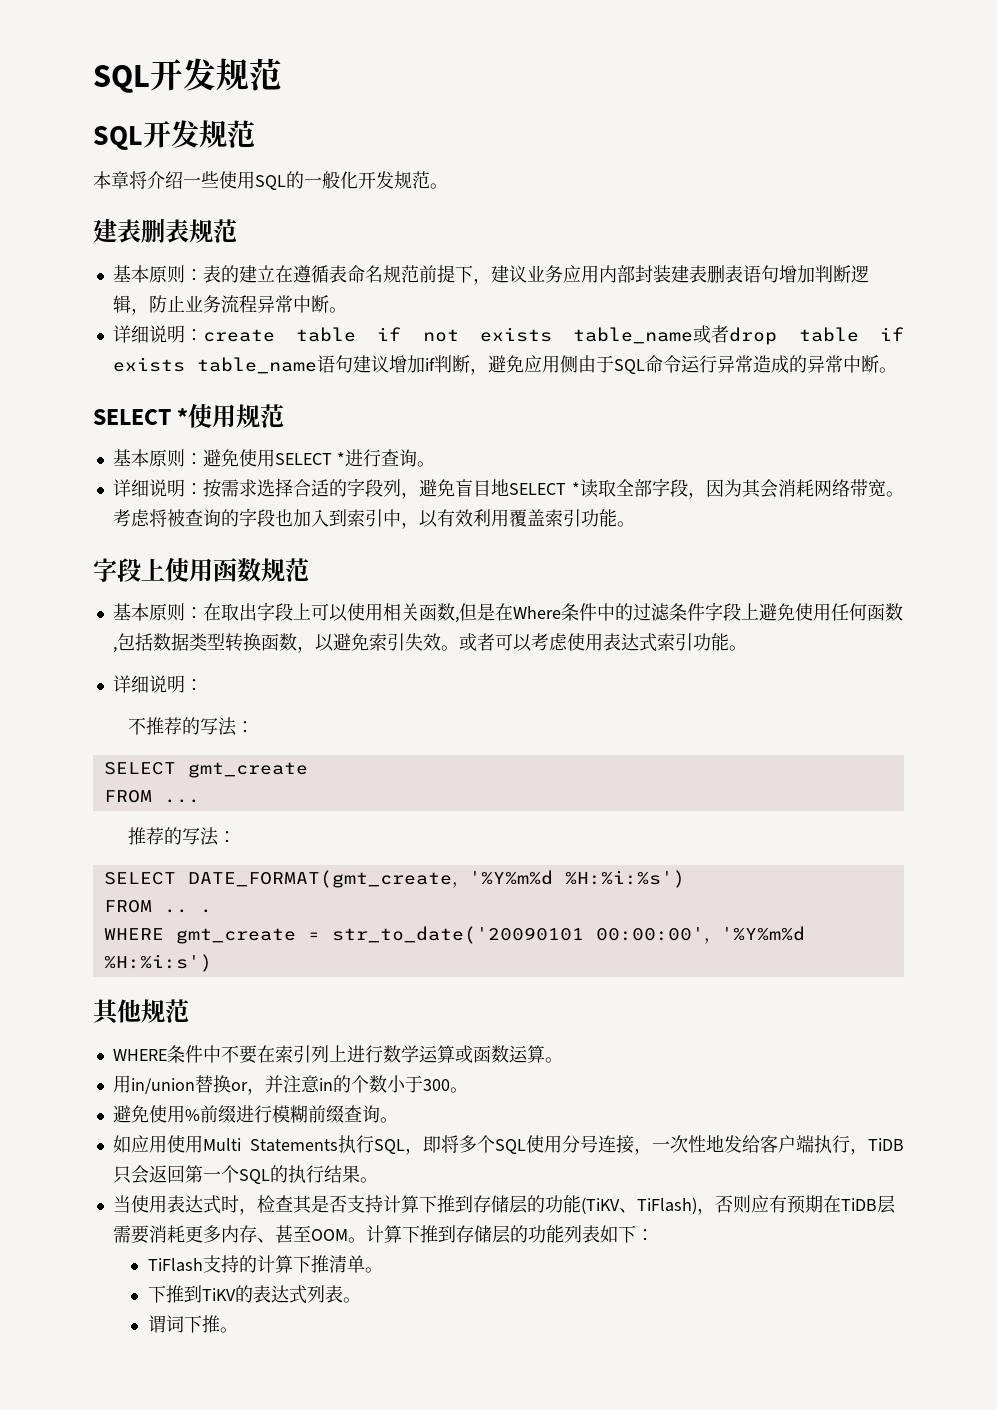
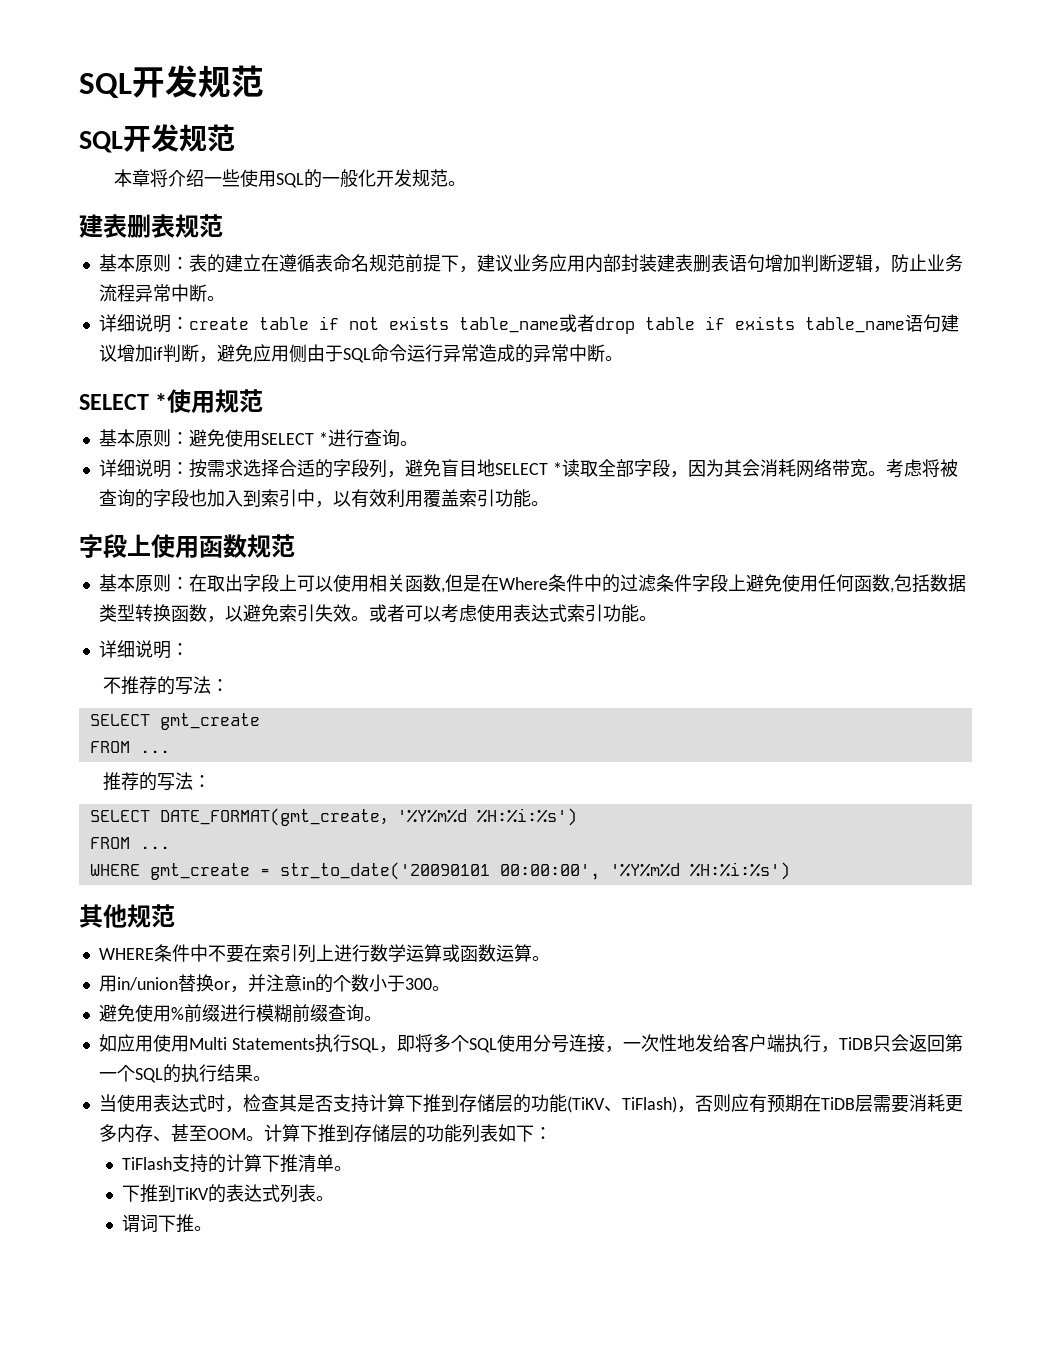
[163,909,212,913] .. . -> [139,846,170,849] ...
[595,926,805,944] [103,954,212,972] 00:00:00'，'%Y%m%d %H:%i:s') -> [499,862,790,880] 00:00:00', '%Y%m%d %H:%i:%s')

